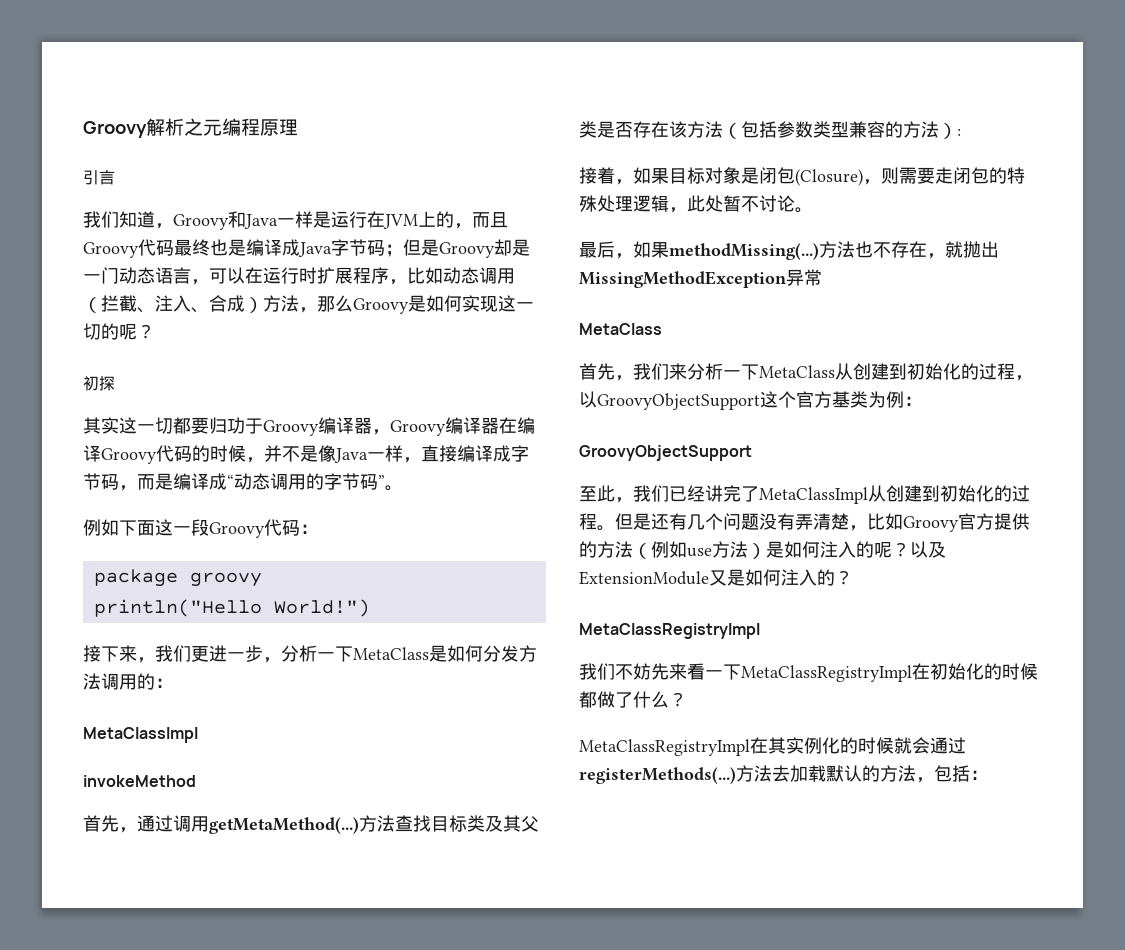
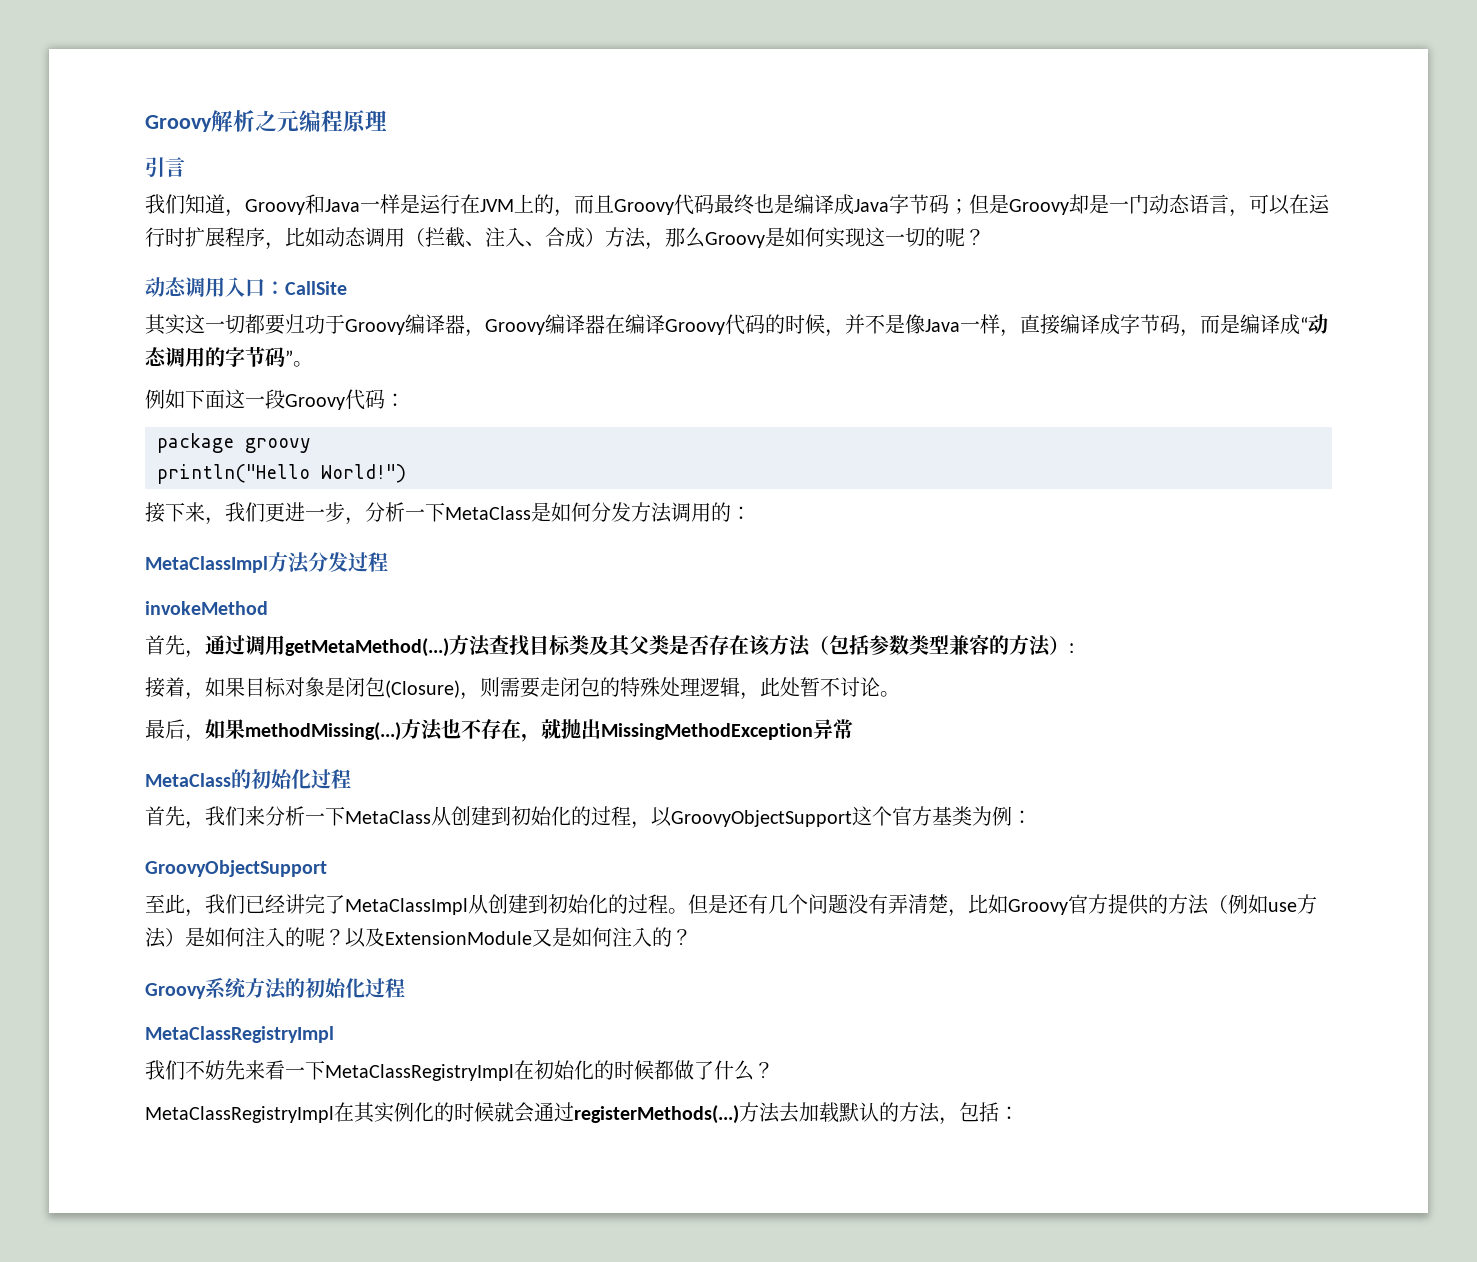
[83,376,115,391] 初探 -> [145,277,347,297] 动态调用入口：CallSite
(198, 735) none -> [268,552,388,574] 方法分发过程
(662, 329) none -> [231,769,351,789] 的初始化过程
(853, 577) none -> [145,977,405,1000] // Groovy系统方法的初始化过程

